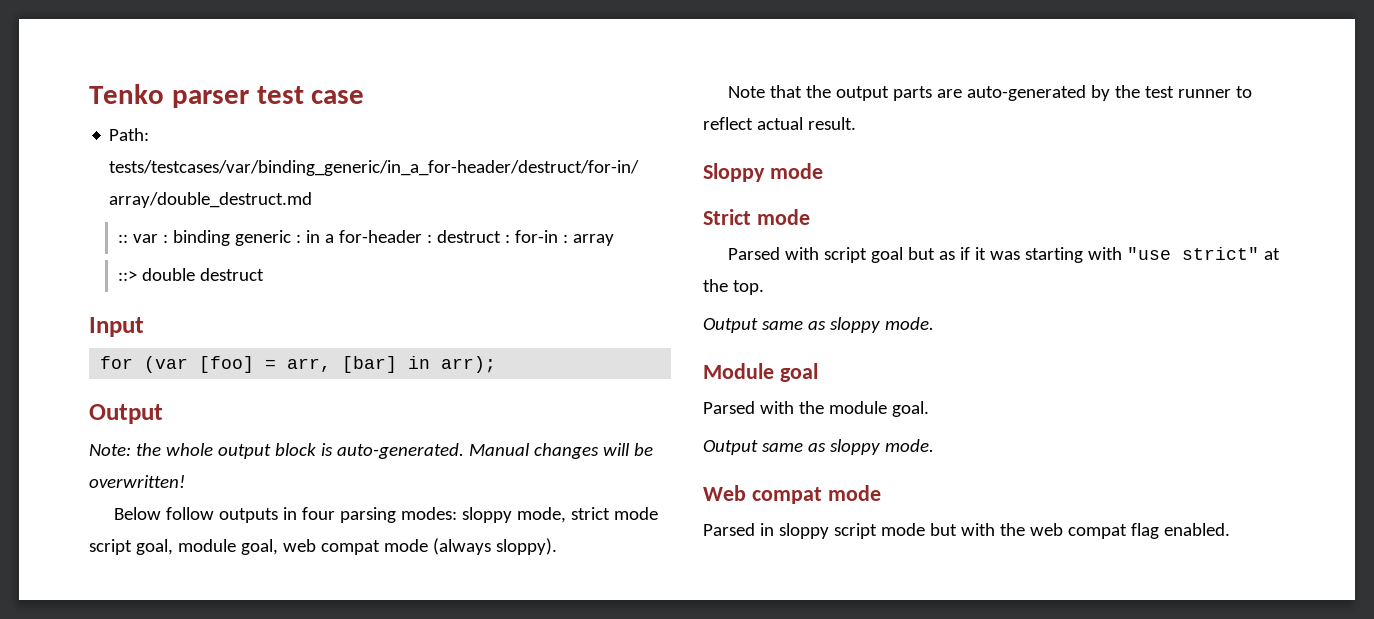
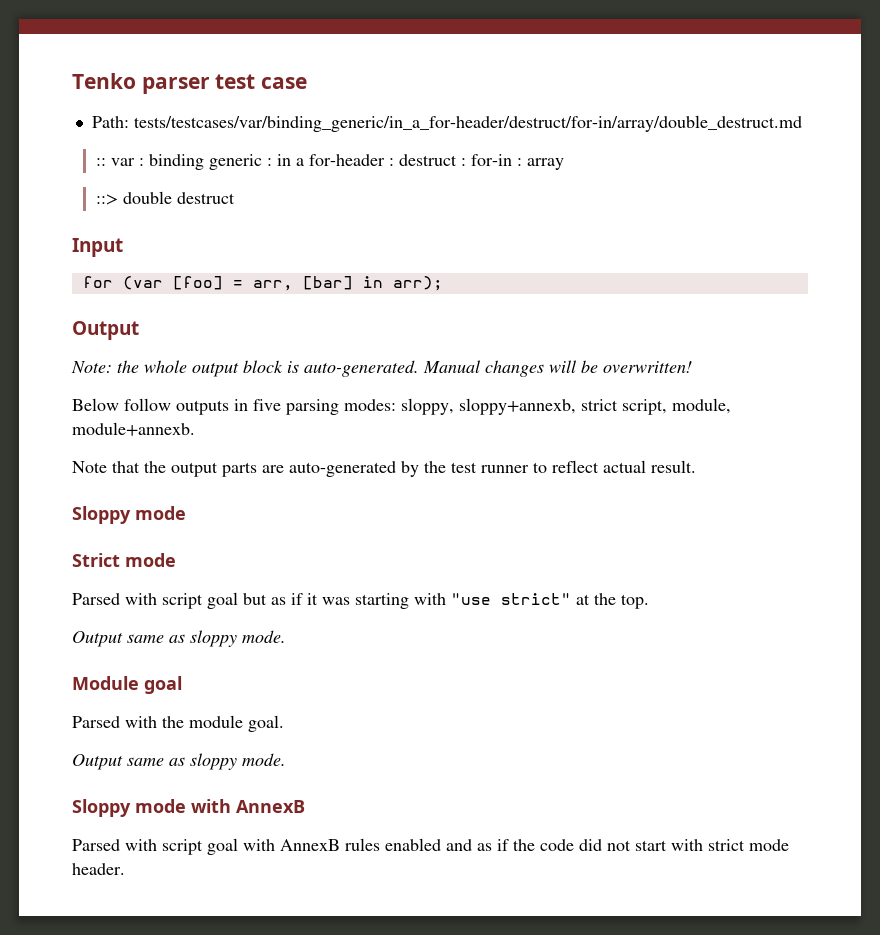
[302,507,336,520] four -> [253,399,281,411] five
[462,507,659,523] [89,538,557,555] sloppy mode, strict mode script goal, module goal, web compat mode (always sloppy). -> [401,398,731,415] [72,422,195,436] sloppy, sloppy+annexb, strict script, module, module+annexb.
[703,485,881,504] [703,523,1230,539] Web compat mode // Parsed in sloppy script mode but with the web compat flag enabled. -> [72,799,305,817] [72,838,789,855] [72,863,125,875] Sloppy mode with AnnexB // Parsed with script goal with AnnexB rules enabled and as if the code did not start with strict mode header.

